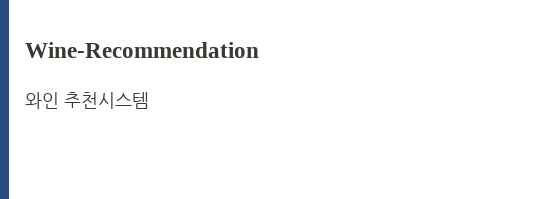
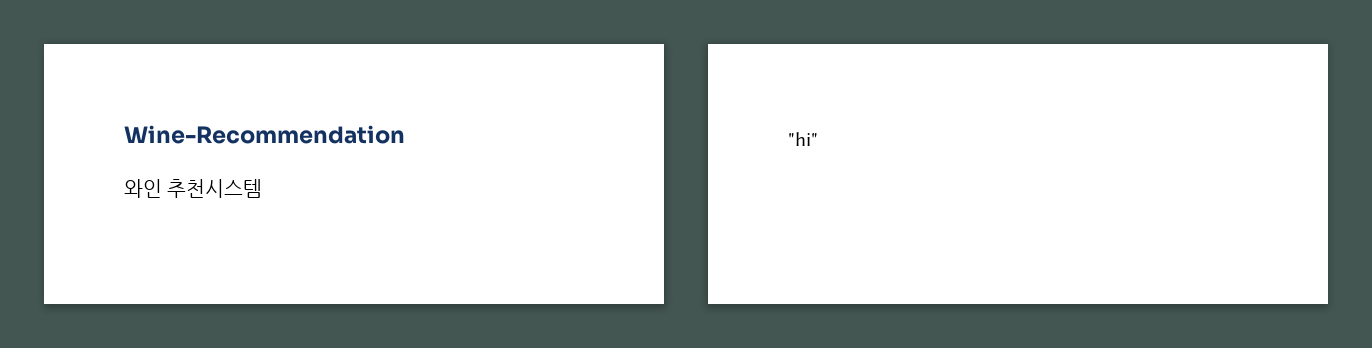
(149, 100) none -> [788,132,818,146] // "hi"

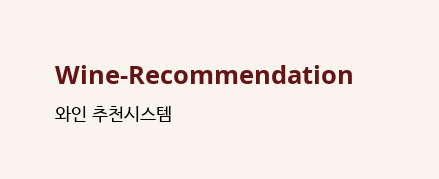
[788,132,818,146] // "hi" -> (172, 114) none

